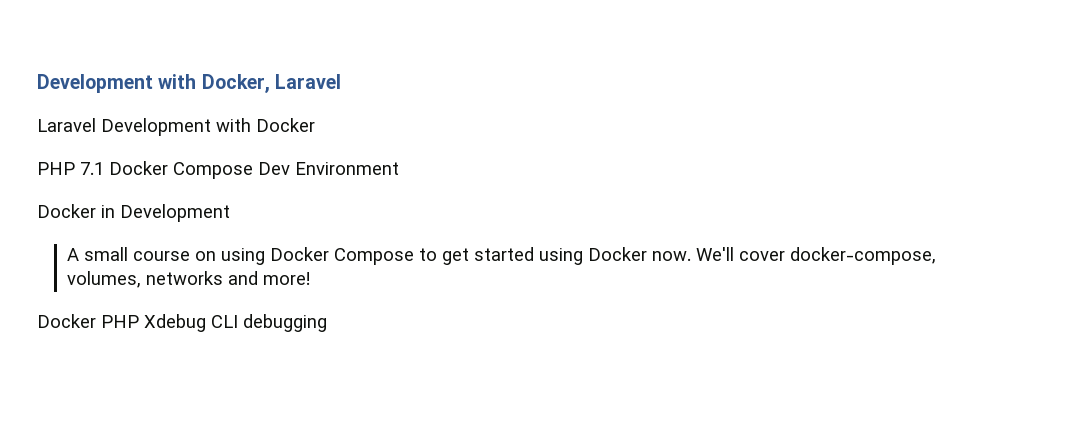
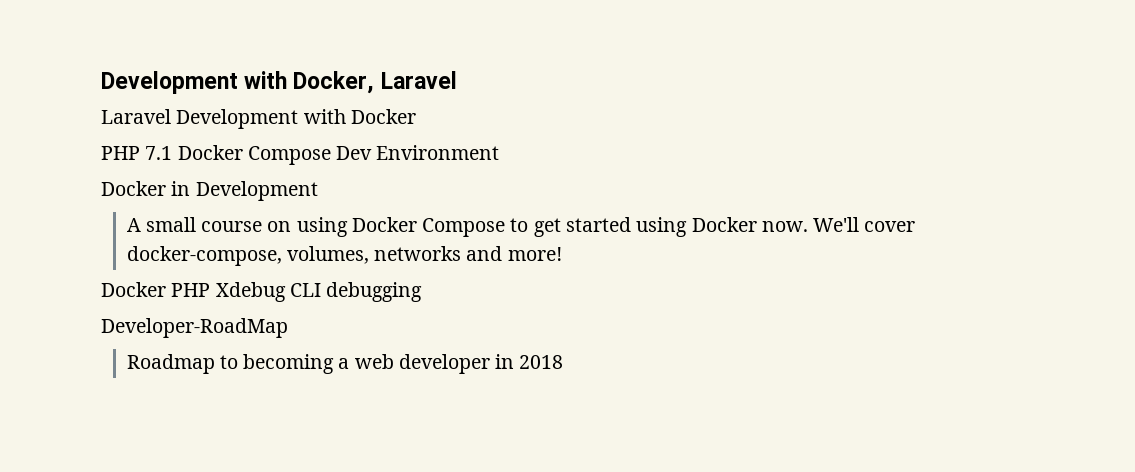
(327, 323) none -> [101,318,288,338] [126,354,564,374] // Developer-RoadMap // Roadmap to becoming a web developer in 2018

